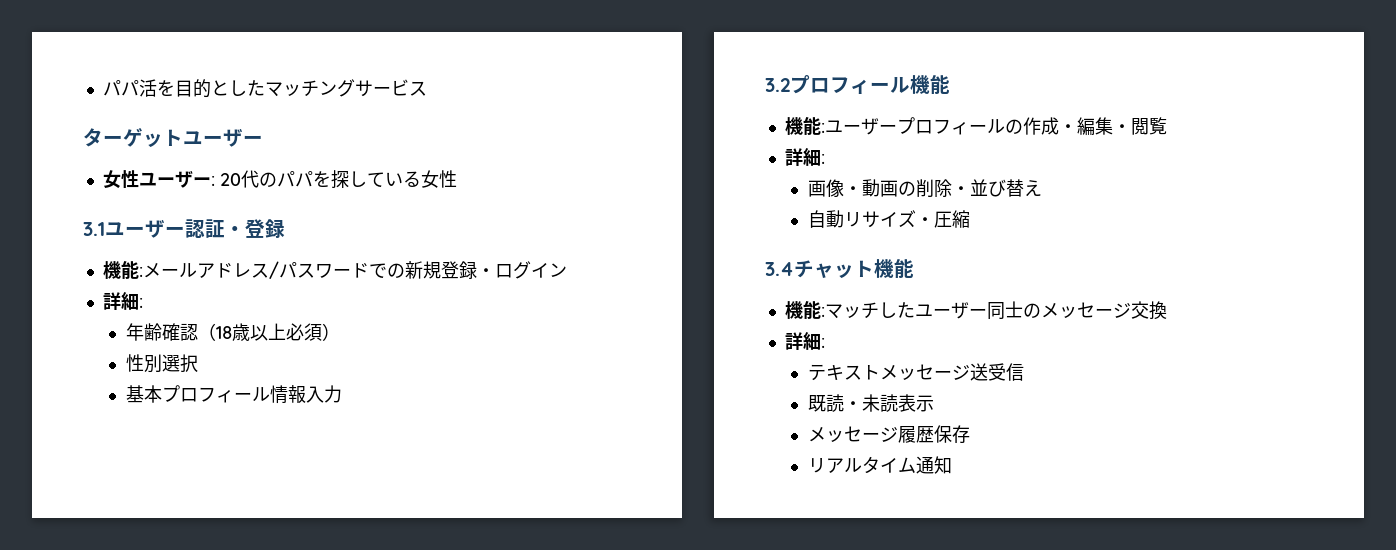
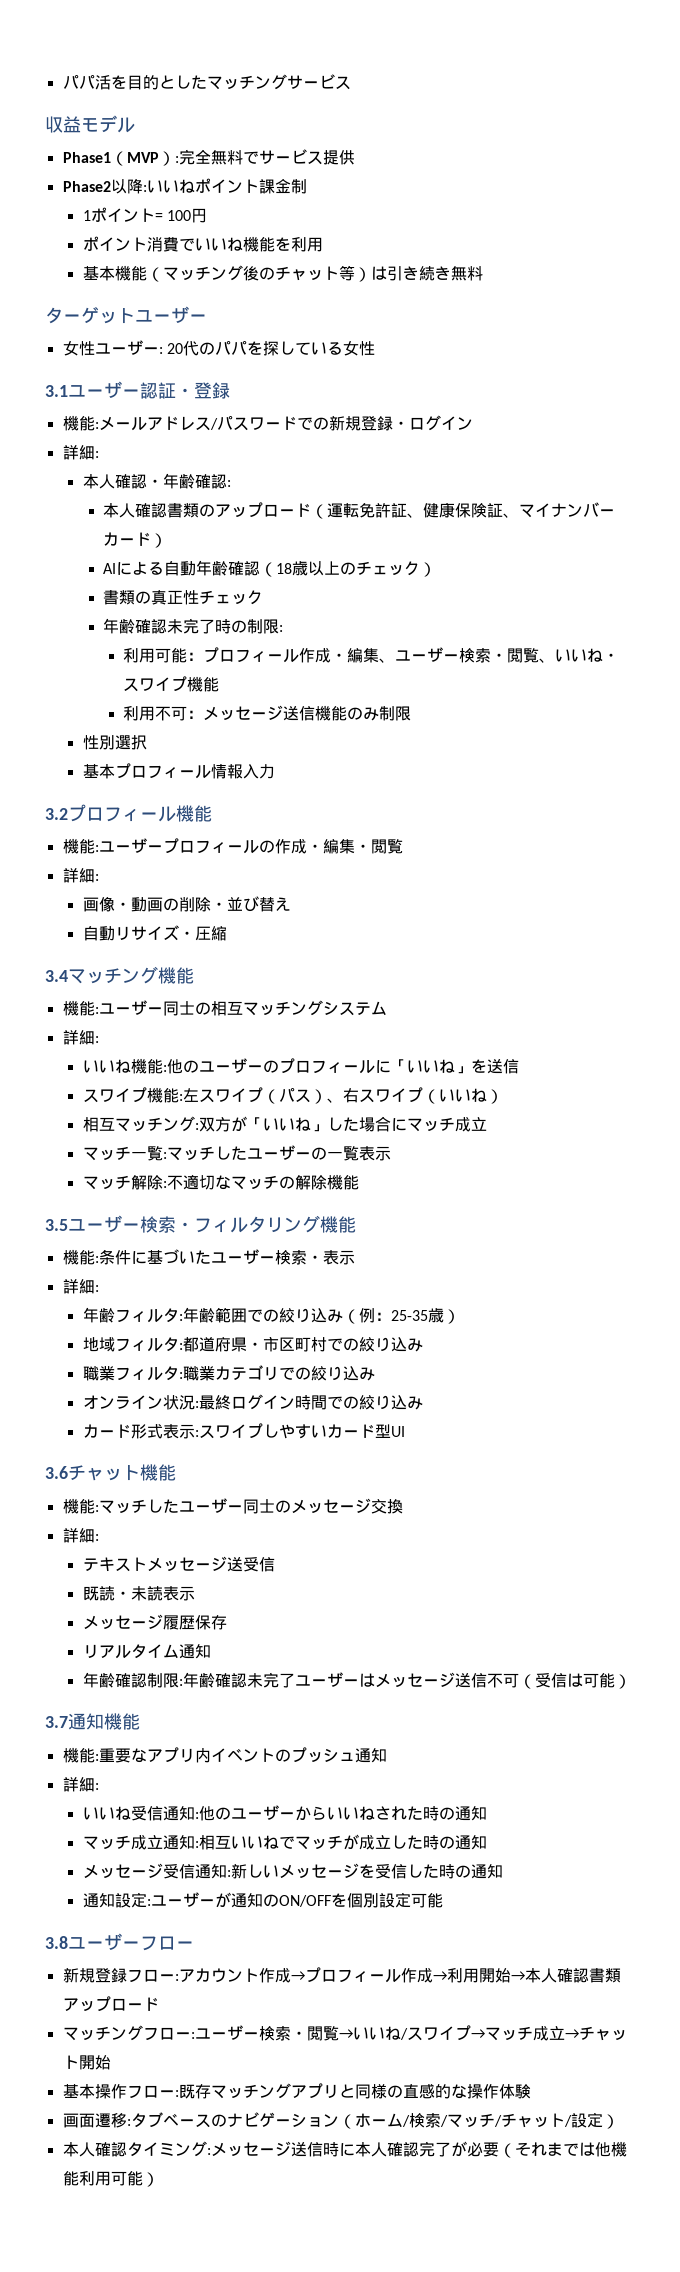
(427, 88) none -> [45,115,135,133] [62,149,355,166] [62,178,307,194] [82,207,208,223] [82,236,323,252] [82,265,483,282] // 収益モデル // Phase1（MVP）:完全無料でサービス提供 // Phase2以降:いいねポイント課金制 // 1ポイント= 100円 // ポイント消費でいいね機能を利用 // 基本機能（マッチング後のチャット等）は引き続き無料
(143, 303) none -> [82,473,231,489] [102,502,615,519] [102,532,167,548] [102,561,196,576] 本人確認・年齢確認: // 本人確認書類のアップロード（運転免許証、健康保険証、マイナンバーカード） // AIによる自動
[285,323,340,341] 必須） -> [339,561,436,577] [102,590,263,605] [102,618,283,634] [123,647,620,663] [123,676,220,692] [123,705,412,721] のチェック） // 書類の真正性チェック // 年齢確認未完了時の制限: // 利用可能：プロフィール作成・編集、ユーザー検索・閲覧、いいね・スワイプ機能 // 利用不可：メッセージ送信機能のみ制限
(794, 269) none -> [68,966,194,984] [62,1000,387,1016] [62,1030,99,1045] [82,1058,519,1074] [82,1087,503,1104] [82,1116,487,1132] [82,1145,391,1161] [82,1174,359,1190] [45,1215,356,1233] [62,1249,355,1265] [62,1279,99,1294] [82,1307,460,1324] [82,1336,423,1352] [82,1365,375,1381] [82,1394,423,1410] [82,1423,405,1439] [45,1466,68,1479] マッチング機能 // 機能:ユーザー同士の相互マッチングシステム // 詳細: // いいね機能:他のユーザーのプロフィールに「いいね」を送信 // スワイプ機能:左スワイプ（パス）、右スワイプ（いいね） // 相互マッチング:双方が「いいね」した場合にマッチ成立 // マッチ一覧:マッチしたユーザーの一覧表示 // マッチ解除:不適切なマッチの解除機能 // 3.5ユーザー検索・フィルタリング機能 // 機能:条件に基づいたユーザー検索・表示 // 詳細: // 年齢フィルタ:年齢範囲での絞り込み（例：25-35歳） // 地域フィルタ:都道府県・市区町村での絞り込み // 職業フィルタ:職業カテゴリでの絞り込み // オンライン状況:最終ログイン時間での絞り込み // カード形式表示:スワイプしやすいカード型UI // 3.6
(952, 465) none -> [82,1672,631,1689] [45,1713,140,1730] [62,1747,387,1763] [62,1777,99,1792] [82,1805,487,1821] [82,1834,487,1850] [82,1863,503,1879] [82,1892,443,1908] [45,1933,194,1951] [62,1967,621,1983] [62,1996,159,2012] [62,2025,627,2041] [62,2055,111,2070] [62,2083,531,2099] [62,2112,619,2129] [62,2141,627,2158] [62,2171,159,2187] // 年齢確認制限:年齢確認未完了ユーザーはメッセージ送信不可（受信は可能） // 3.7通知機能 // 機能:重要なアプリ内イベントのプッシュ通知 // 詳細: // いいね受信通知:他のユーザーからいいねされた時の通知 // マッチ成立通知:相互いいねでマッチが成立した時の通知 // メッセージ受信通知:新しいメッセージを受信した時の通知 // 通知設定:ユーザーが通知のON/OFFを個別設定可能 // 3.8ユーザーフロー // 新規登録フロー:アカウント作成→プロフィール作成→利用開始→本人確認書類アップロード // マッチングフロー:ユーザー検索・閲覧→いいね/スワイプ→マッチ成立→チャット開始 // 基本操作フロー:既存マッチングアプリと同様の直感的な操作体験 // 画面遷移:タブベースのナビゲーション（ホーム/検索/マッチ/チャット/設定） // 本人確認タイミング:メッセージ送信時に本人確認完了が必要（それまでは他機能利用可能）

